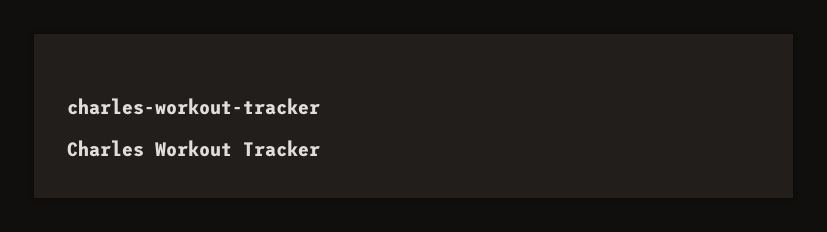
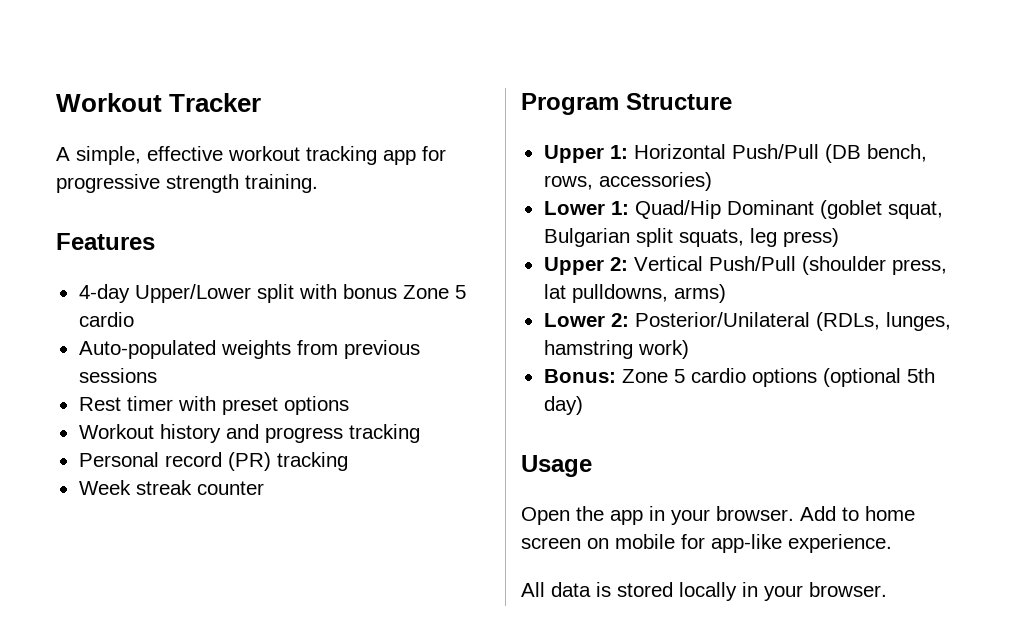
[67,98,320,115] [67,140,144,157] charles-workout-tracker // Charles -> (56, 102) none
(320, 148) none -> [56,146,446,165] [56,174,318,193] [56,233,155,250] [78,284,466,303] [78,312,134,327] [78,340,420,359] [78,368,157,383] [78,396,349,415] [78,424,420,443] [78,452,348,471] [78,480,264,495] [521,93,732,115] [543,144,927,163] [543,172,712,191] [543,200,943,219] [543,228,839,247] [543,256,947,275] [543,284,726,303] [543,312,951,331] [543,340,689,359] [543,368,935,387] [543,396,583,415] [521,455,592,477] [521,506,915,525] [521,534,892,553] [521,582,887,601] // A simple, effective workout tracking app for progressive strength training. // Features // 4-day Upper/Lower split with bonus Zone 5 cardio // Auto-populated weights from previous sessions // Rest timer with preset options // Workout history and progress tracking // Personal record (PR) tracking // Week streak counter // Program Structure // Upper 1: Horizontal Push/Pull (DB bench, rows, accessories) // Lower 1: Quad/Hip Dominant (goblet squat, Bulgarian split squats, leg press) // Upper 2: Vertical Push/Pull (shoulder press, lat pulldowns, arms) // Lower 2: Posterior/Unilateral (RDLs, lunges, hamstring work) // Bonus: Zone 5 cardio options (optional 5th day) // Usage // Open the app in your browser. Add to home screen on mobile for app-like experience. // All data is stored locally in your browser.

